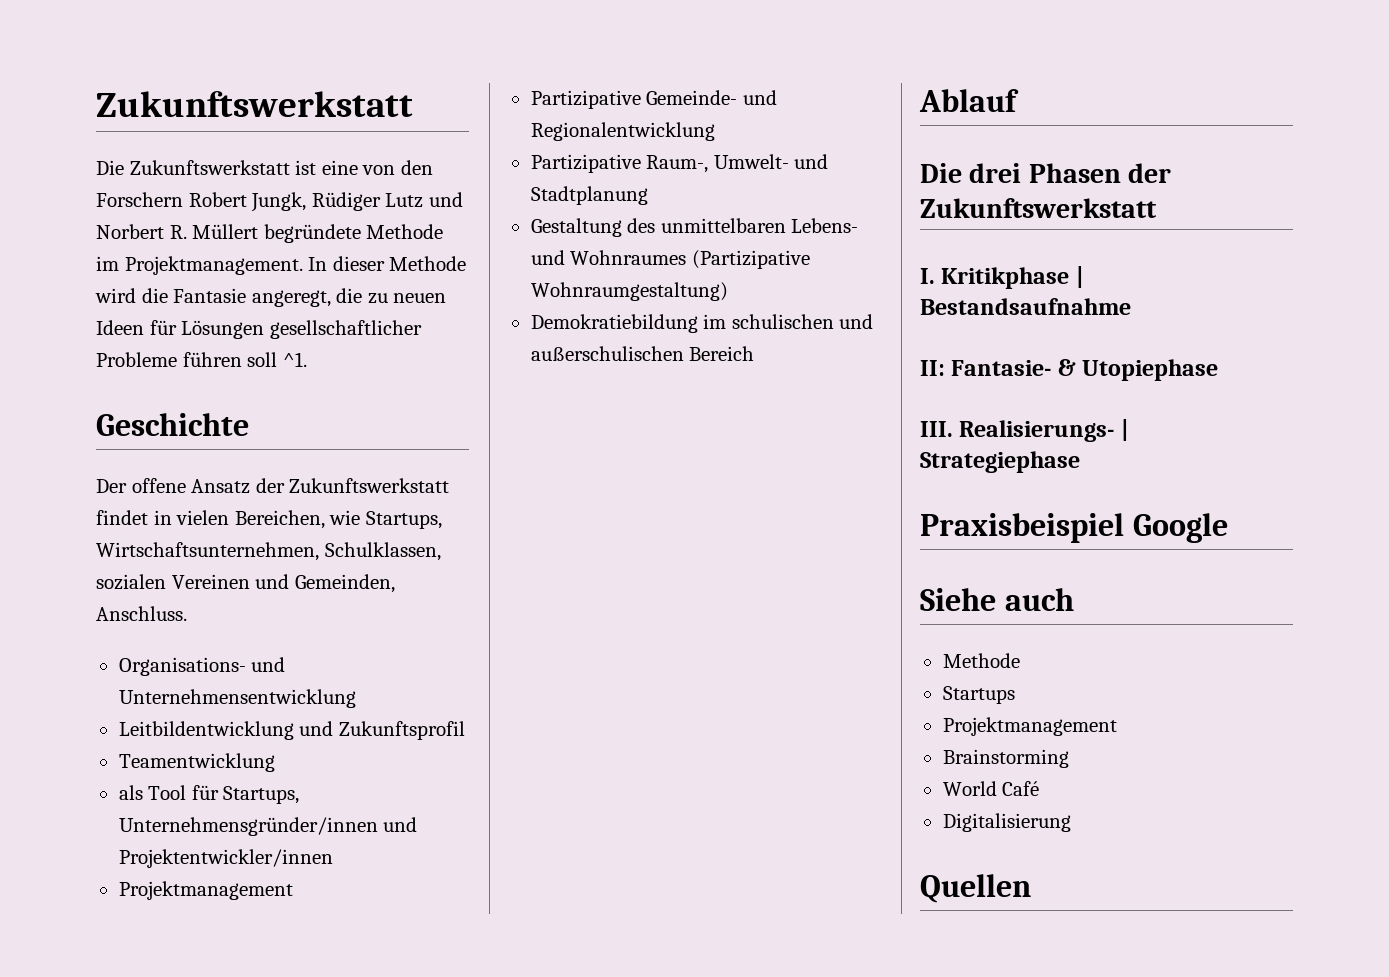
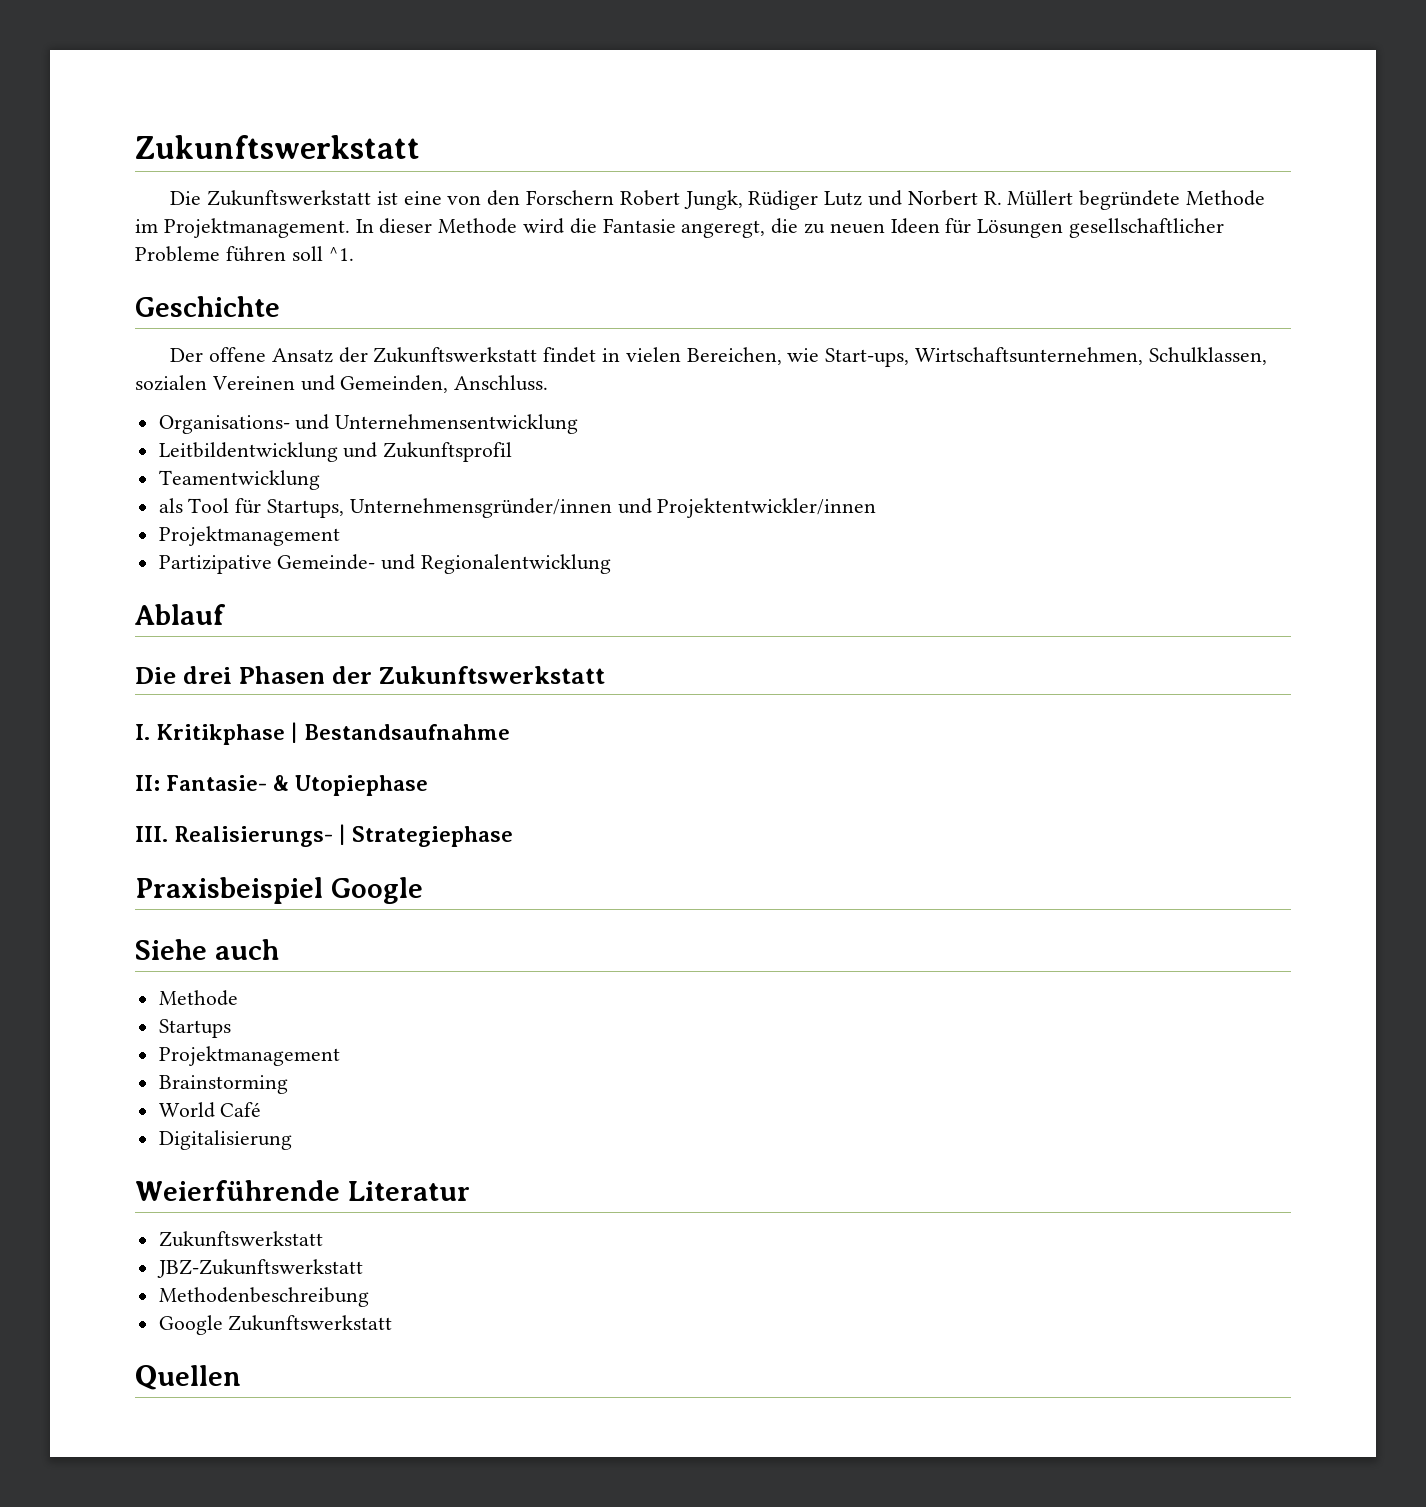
[365,511,442,529] Startups, -> [825,348,910,367] Start-ups,
[530,154,829,173] [530,186,648,205] [530,218,859,237] [530,250,810,269] [530,282,728,301] [530,314,874,333] [530,346,755,361] // Partizipative Raum-, Umwelt- und Stadtplanung // Gestaltung des unmittelbaren Lebens- und Wohnraumes (Partizipative Wohnraumgestaltung) // Demokratiebildung im schulischen und außerschulischen Bereich -> (612, 564) none
(1071, 822) none -> [135,1180,470,1201] [158,1231,323,1247] [156,1259,363,1278] [158,1287,369,1307] [158,1315,393,1335] // Weierführende Literatur // Zukunftswerkstatt // JBZ-Zukunftswerkstatt // Methodenbeschreibung // Google Zukunftswerkstatt

